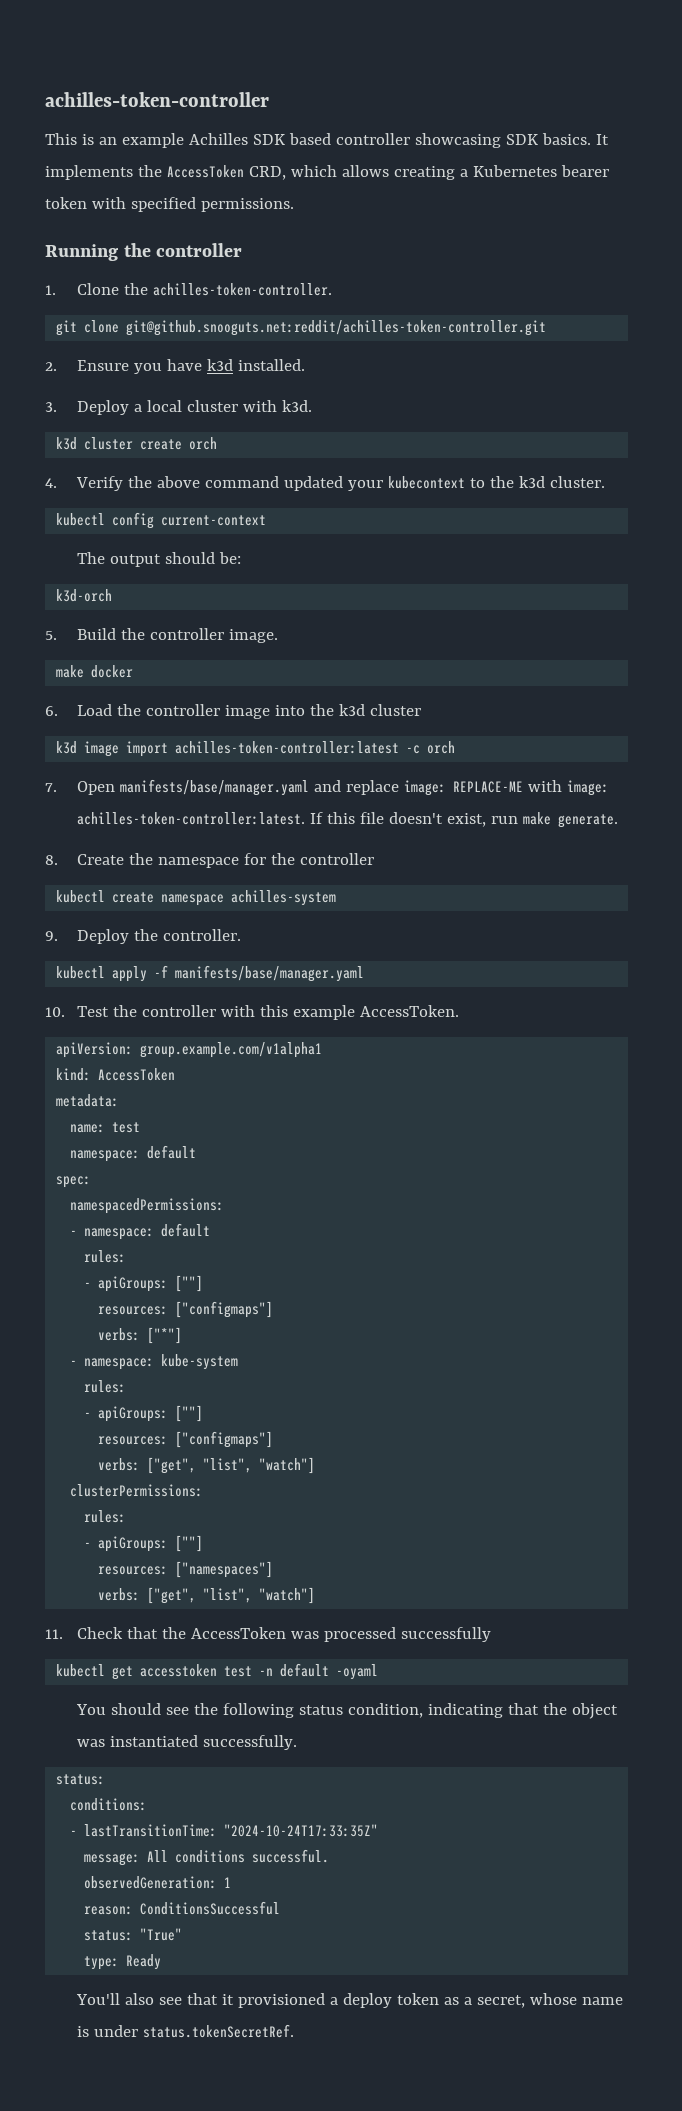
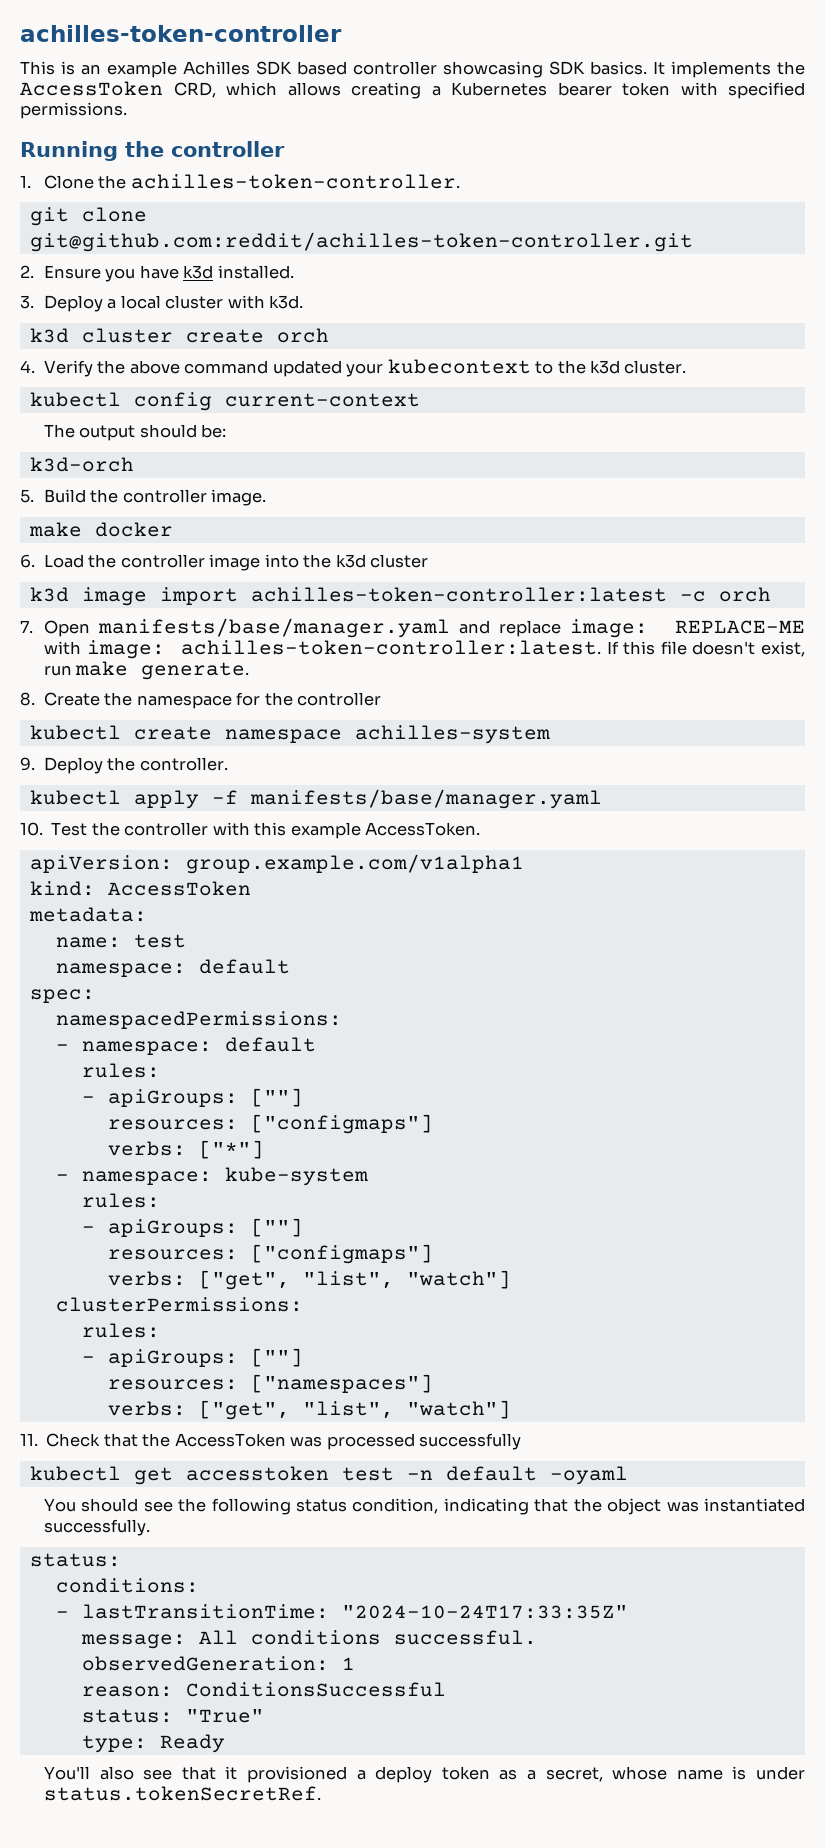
[126,320,547,336] git@github.snooguts.net:reddit/achilles-token-controller.git -> [29,232,693,252] git@github.com:reddit/achilles-token-controller.git

